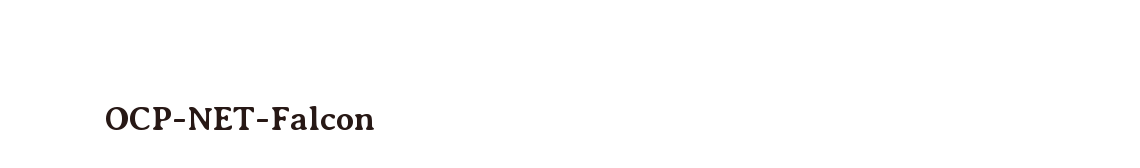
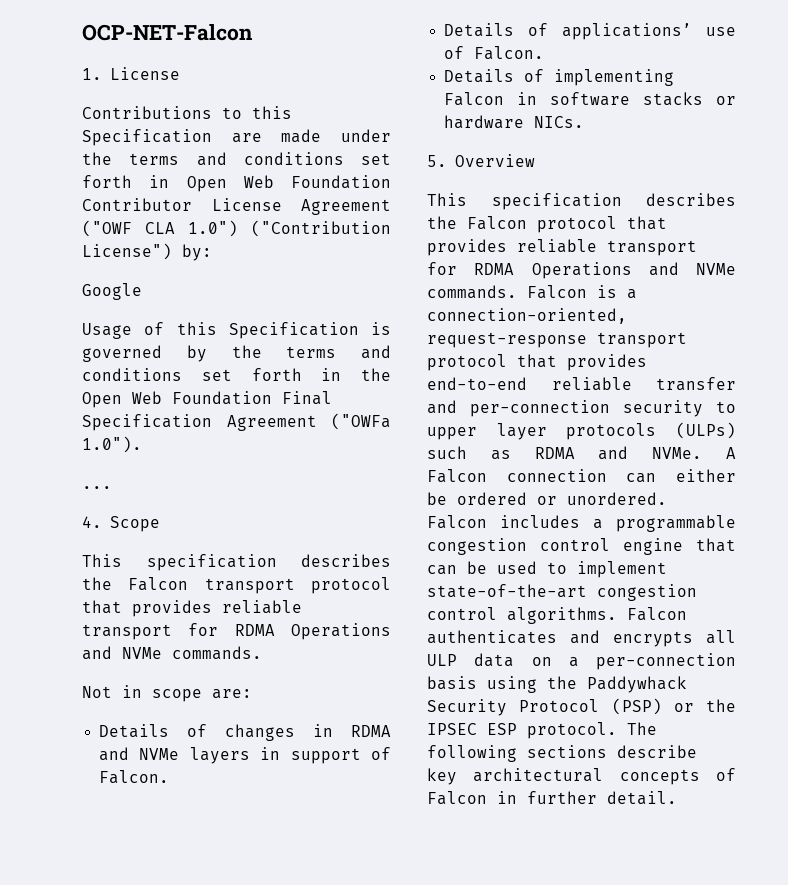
(375, 118) none -> [82,67,180,80] [82,106,292,119] [82,129,391,146] [82,152,391,166] [82,175,391,192] [82,198,391,215] [82,220,391,237] [82,243,212,261] [82,283,142,300] [82,322,391,339] [82,345,391,362] [82,368,391,381] [82,391,332,408] [82,413,391,431] [82,436,142,453] [82,486,112,489] [82,516,160,532] [82,554,391,571] [82,577,391,594] [82,600,302,617] [82,623,391,640] [82,646,262,660] [82,685,252,702] [99,724,391,741] [99,747,391,764] [99,770,170,784] [444,23,736,40] [444,46,545,60] [444,69,675,86] [444,92,736,106] [444,115,585,129] [427,154,535,167] [427,193,736,210] [427,216,667,233] [427,239,697,256] [427,262,736,279] [427,285,637,299] [427,308,627,324] [427,332,687,348] [427,354,647,371] [427,377,736,391] [427,400,736,417] [427,422,736,440] [427,446,736,460] [427,469,736,483] [427,492,667,505] [427,515,736,532] [427,538,736,555] [427,561,667,578] [427,584,697,601] [427,607,687,624] [427,630,736,647] [427,653,736,670] [427,676,687,693] [427,698,736,716] [427,722,657,739] [427,745,697,762] [427,768,736,785] [427,791,677,805] // 1. License // Contributions to this Specification are made under the terms and conditions set forth in Open Web Foundation Contributor License Agreement ("OWF CLA 1.0") ("Contribution License") by: // Google // Usage of this Specification is governed by the terms and conditions set forth in the Open Web Foundation Final Specification Agreement ("OWFa 1.0"). // ... // 4. Scope // This specification describes the Falcon transport protocol that provides reliable transport for RDMA Operations and NVMe commands. // Not in scope are: // Details of changes in RDMA and NVMe layers in support of Falcon. // Details of applications’ use of Falcon. // Details of implementing Falcon in software stacks or hardware NICs. // 5. Overview // This specification describes the Falcon protocol that provides reliable transport for RDMA Operations and NVMe commands. Falcon is a connection-oriented, request-response transport protocol that provides end-to-end reliable transfer and per-connection security to upper layer protocols (ULPs) such as RDMA and NVMe. A Falcon connection can either be ordered or unordered. Falcon includes a programmable congestion control engine that can be used to implement state-of-the-art congestion control algorithms. Falcon authenticates and encrypts all ULP data on a per-connection basis using the Paddywhack Security Protocol (PSP) or the IPSEC ESP protocol. The following sections describe key architectural concepts of Falcon in further detail.

